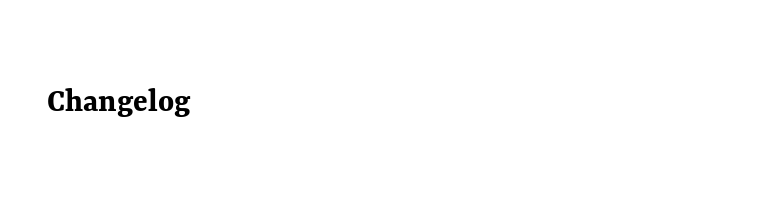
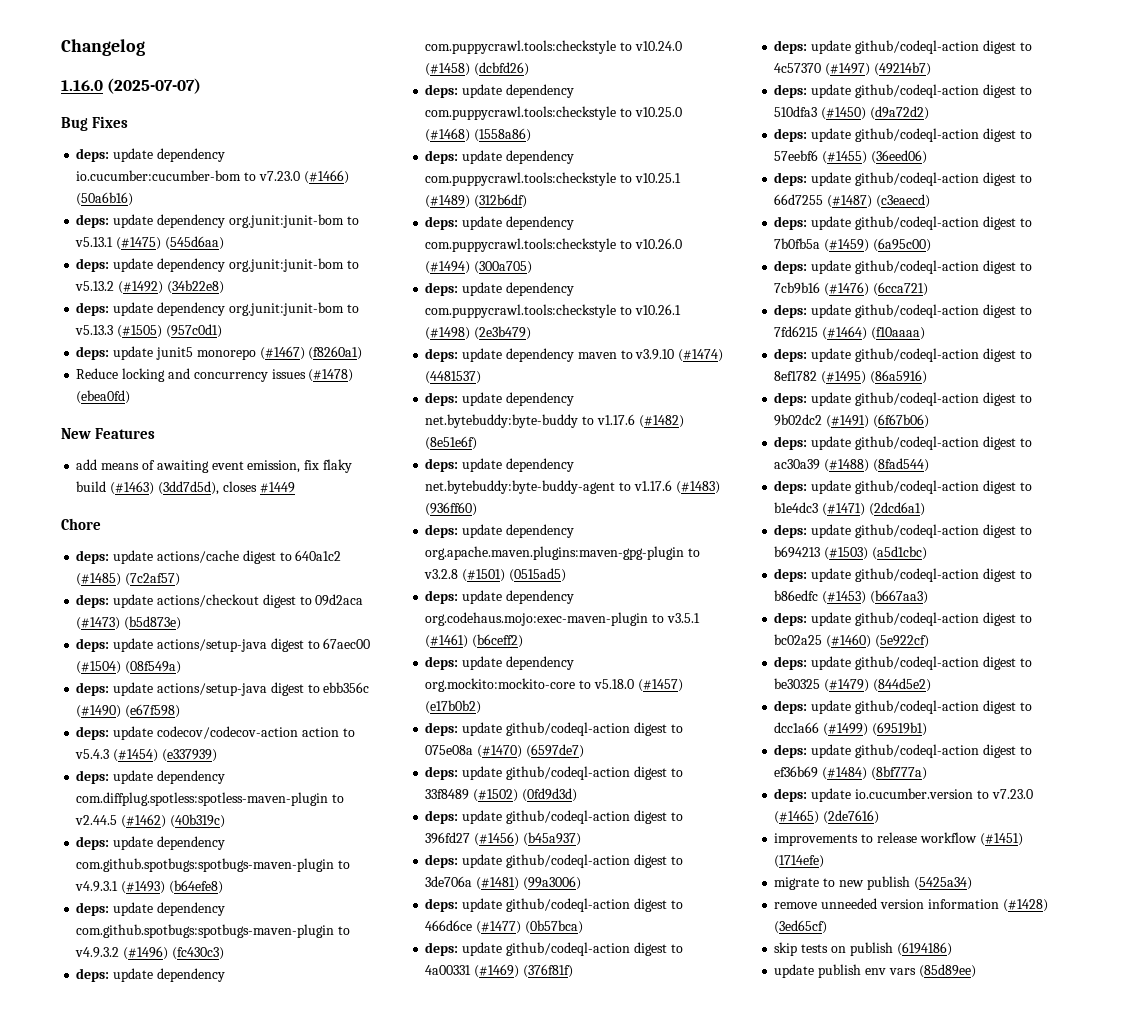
(191, 102) none -> [61,78,202,94] [61,116,129,131] [76,148,225,162] [76,170,349,184] [76,192,134,206] [76,214,359,228] [75,236,224,250] [76,258,359,272] [75,280,224,294] [76,302,359,316] [75,324,222,338] [76,346,363,360] [76,368,354,382] [76,390,131,404] [61,428,156,439] [76,459,352,473] [76,481,295,495] [61,518,101,530] [76,550,342,564] [76,573,181,586] [76,594,364,608] [76,616,182,630] [76,638,371,652] [76,661,182,674] [76,682,370,696] [76,704,181,718] [76,726,355,740] [75,749,217,762] [76,770,225,784] [76,792,345,806] [75,814,225,828] [76,836,225,850] [76,858,351,872] [75,880,223,894] [76,902,225,916] [76,924,351,938] [75,946,224,960] [76,968,225,982] [425,40,682,54] [425,62,530,76] [425,84,574,98] [425,106,682,120] [425,128,532,142] [425,150,574,164] [425,172,681,186] [425,194,528,208] [425,216,574,230] [425,238,682,252] [425,261,533,274] [425,282,574,296] [425,304,681,318] [425,326,532,340] [425,348,724,362] [425,371,482,384] [425,392,574,406] [425,414,684,428] [425,436,478,450] [425,458,574,472] [425,480,720,494] [425,502,478,516] [425,524,574,538] [425,546,701,560] [424,568,566,582] [425,590,574,604] [425,612,700,626] [425,634,524,648] [425,656,574,670] [425,678,683,692] [425,700,482,714] [425,722,683,736] [425,744,584,758] [425,766,683,780] [425,788,577,802] [425,810,683,824] [425,832,581,846] [425,854,683,868] [425,876,581,890] [425,898,683,912] [425,920,583,934] [425,942,683,956] [425,964,573,978] [774,40,1032,54] [774,62,931,76] [774,84,1032,98] [774,106,929,120] [774,128,1032,142] [774,150,927,164] [774,172,1032,186] [774,194,930,208] [774,216,1032,230] [774,238,931,252] [774,260,1032,274] [774,282,928,296] [774,304,1032,318] [774,326,925,340] [774,348,1032,362] [774,370,927,384] [774,392,1032,406] [774,414,929,428] [774,436,1032,450] [774,458,929,472] [774,480,1032,494] [774,502,925,516] [774,524,1032,538] [774,546,927,560] [774,568,1032,582] [774,590,928,604] [774,612,1032,626] [774,634,929,648] [774,656,1032,670] [774,678,931,692] [774,700,1032,714] [774,722,927,736] [774,744,1032,758] [774,766,927,780] [774,788,1033,802] [774,810,880,824] [774,832,1023,846] [774,855,825,868] [774,876,972,890] [774,898,1048,912] [774,920,828,934] [774,942,952,956] [774,964,976,978] // 1.16.0 (2025-07-07) // Bug Fixes // deps: update dependency io.cucumber:cucumber-bom to v7.23.0 (#1466) (50a6b16) // deps: update dependency org.junit:junit-bom to v5.13.1 (#1475) (545d6aa) // deps: update dependency org.junit:junit-bom to v5.13.2 (#1492) (34b22e8) // deps: update dependency org.junit:junit-bom to v5.13.3 (#1505) (957c0d1) // deps: update junit5 monorepo (#1467) (f8260a1) // Reduce locking and concurrency issues (#1478) (ebea0fd) // New Features // add means of awaiting event emission, fix flaky build (#1463) (3dd7d5d), closes #1449 // Chore // deps: update actions/cache digest to 640a1c2 (#1485) (7c2af57) // deps: update actions/checkout digest to 09d2aca (#1473) (b5d873e) // deps: update actions/setup-java digest to 67aec00 (#1504) (08f549a) // deps: update actions/setup-java digest to ebb356c (#1490) (e67f598) // deps: update codecov/codecov-action action to v5.4.3 (#1454) (e337939) // deps: update dependency com.diffplug.spotless:spotless-maven-plugin to v2.44.5 (#1462) (40b319c) // deps: update dependency com.github.spotbugs:spotbugs-maven-plugin to v4.9.3.1 (#1493) (b64efe8) // deps: update dependency com.github.spotbugs:spotbugs-maven-plugin to v4.9.3.2 (#1496) (fc430c3) // deps: update dependency com.puppycrawl.tools:checkstyle to v10.24.0 (#1458) (dcbfd26) // deps: update dependency com.puppycrawl.tools:checkstyle to v10.25.0 (#1468) (1558a86) // deps: update dependency com.puppycrawl.tools:checkstyle to v10.25.1 (#1489) (312b6df) // deps: update dependency com.puppycrawl.tools:checkstyle to v10.26.0 (#1494) (300a705) // deps: update dependency com.puppycrawl.tools:checkstyle to v10.26.1 (#1498) (2e3b479) // deps: update dependency maven to v3.9.10 (#1474) (4481537) // deps: update dependency net.bytebuddy:byte-buddy to v1.17.6 (#1482) (8e51e6f) // deps: update dependency net.bytebuddy:byte-buddy-agent to v1.17.6 (#1483) (936ff60) // deps: update dependency org.apache.maven.plugins:maven-gpg-plugin to v3.2.8 (#1501) (0515ad5) // deps: update dependency org.codehaus.mojo:exec-maven-plugin to v3.5.1 (#1461) (b6ceff2) // deps: update dependency org.mockito:mockito-core to v5.18.0 (#1457) (e17b0b2) // deps: update github/codeql-action digest to 075e08a (#1470) (6597de7) // deps: update github/codeql-action digest to 33f8489 (#1502) (0fd9d3d) // deps: update github/codeql-action digest to 396fd27 (#1456) (b45a937) // deps: update github/codeql-action digest to 3de706a (#1481) (99a3006) // deps: update github/codeql-action digest to 466d6ce (#1477) (0b57bca) // deps: update github/codeql-action digest to 4a00331 (#1469) (376f81f) // deps: update github/codeql-action digest to 4c57370 (#1497) (49214b7) // deps: update github/codeql-action digest to 510dfa3 (#1450) (d9a72d2) // deps: update github/codeql-action digest to 57eebf6 (#1455) (36eed06) // deps: update github/codeql-action digest to 66d7255 (#1487) (c3eaecd) // deps: update github/codeql-action digest to 7b0fb5a (#1459) (6a95c00) // deps: update github/codeql-action digest to 7cb9b16 (#1476) (6cca721) // deps: update github/codeql-action digest to 7fd6215 (#1464) (f10aaaa) // deps: update github/codeql-action digest to 8ef1782 (#1495) (86a5916) // deps: update github/codeql-action digest to 9b02dc2 (#1491) (6f67b06) // deps: update github/codeql-action digest to ac30a39 (#1488) (8fad544) // deps: update github/codeql-action digest to b1e4dc3 (#1471) (2dcd6a1) // deps: update github/codeql-action digest to b694213 (#1503) (a5d1cbc) // deps: update github/codeql-action digest to b86edfc (#1453) (b667aa3) // deps: update github/codeql-action digest to bc02a25 (#1460) (5e922cf) // deps: update github/codeql-action digest to be30325 (#1479) (844d5e2) // deps: update github/codeql-action digest to dcc1a66 (#1499) (69519b1) // deps: update github/codeql-action digest to ef36b69 (#1484) (8bf777a) // deps: update io.cucumber.version to v7.23.0 (#1465) (2de7616) // improvements to release workflow (#1451) (1714efe) // migrate to new publish (5425a34) // remove unneeded version information (#1428) (3ed65cf) // skip tests on publish (6194186) // update publish env vars (85d89ee)

